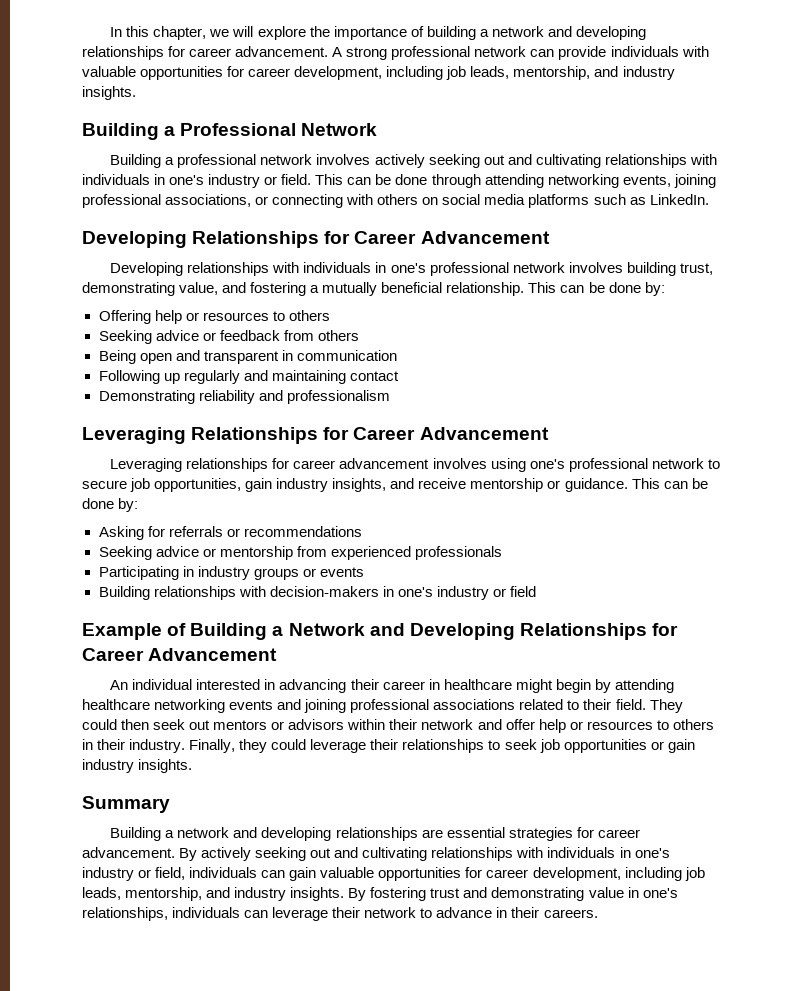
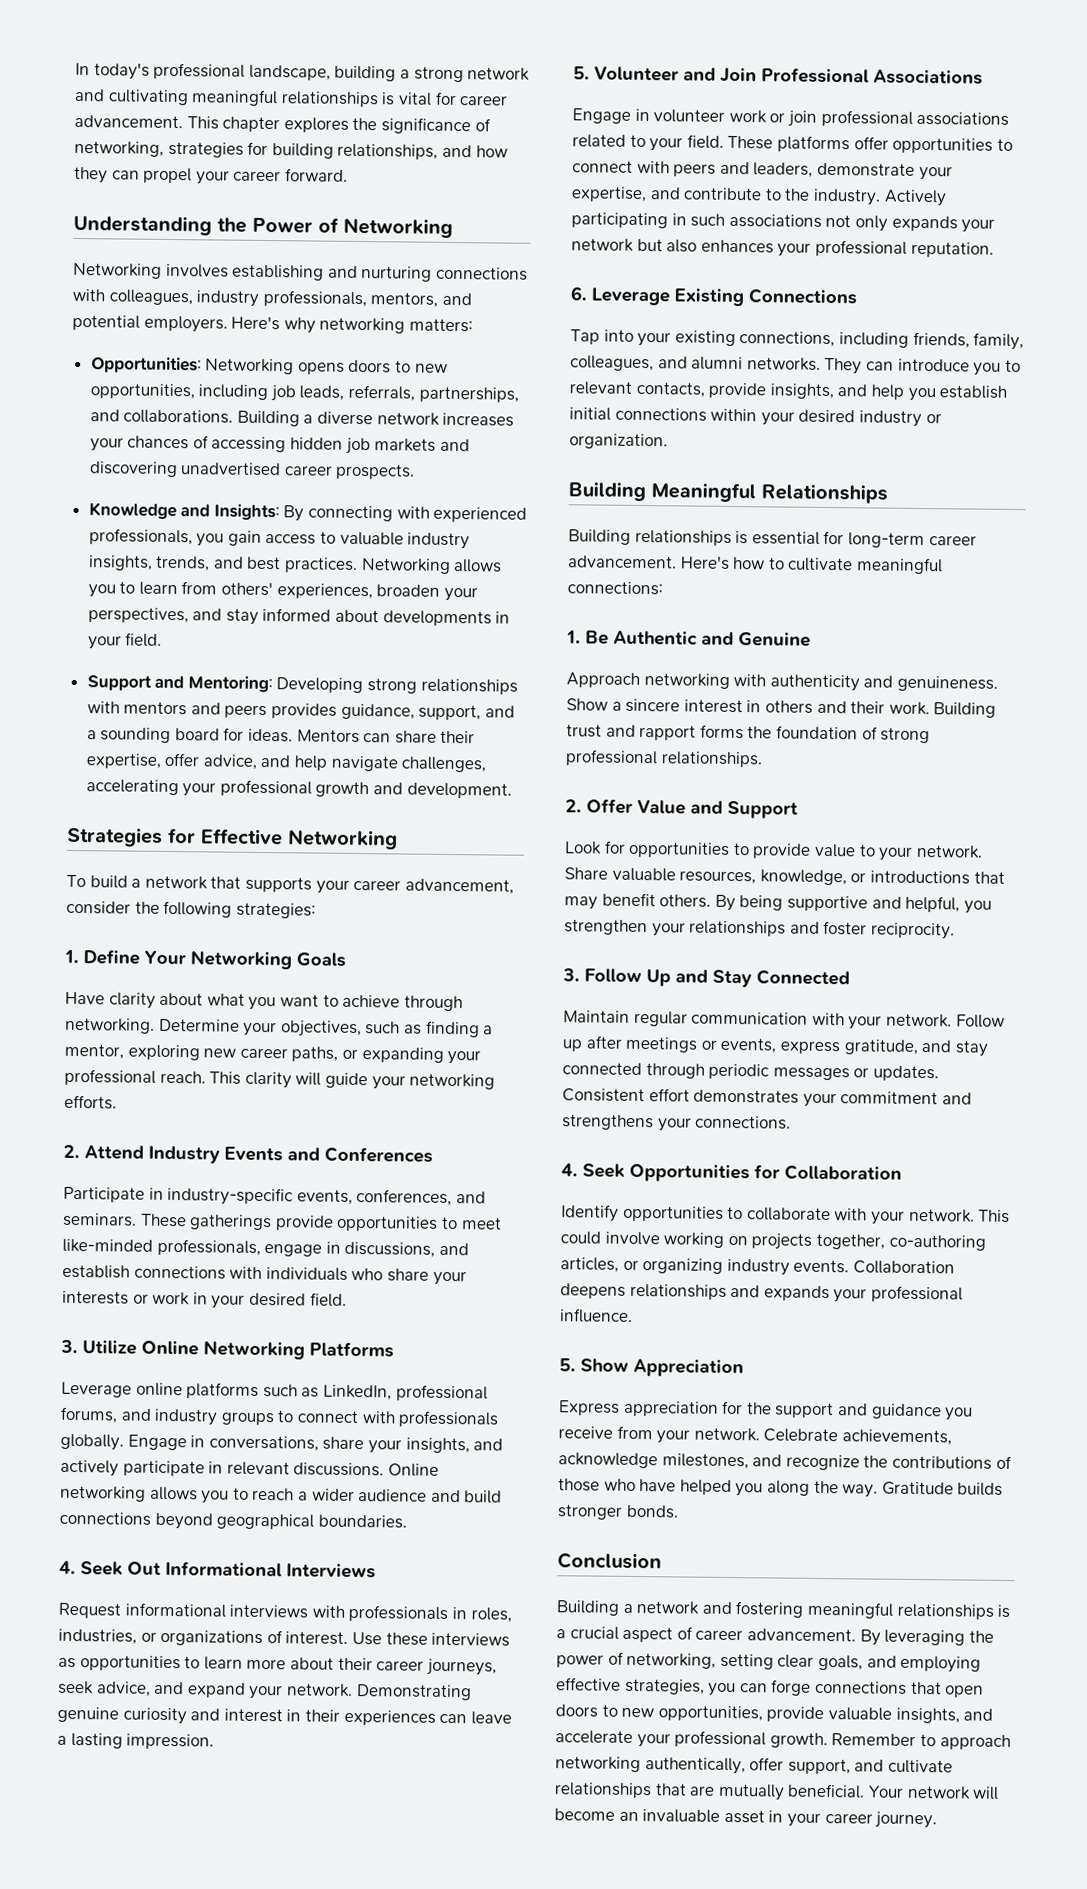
[126,26,424,40] this chapter, we will explore the importance of -> [93,62,331,81] today's professional landscape,
[491,26,646,40] [82,46,709,60] [82,66,675,80] [82,86,136,100] [82,123,378,140] [110,154,717,168] [82,174,716,188] [82,194,709,208] [82,231,550,248] [110,262,713,276] [82,282,665,296] [98,310,330,324] [98,330,359,344] [98,350,397,364] [98,370,399,384] [98,390,390,404] [82,427,549,444] [110,458,720,472] [82,478,708,492] [82,498,139,512] [98,526,362,540] [98,546,502,560] [98,566,364,580] [98,586,536,600] [82,623,679,640] [82,648,278,661] [110,679,674,693] [82,699,683,713] [82,719,714,733] [82,739,695,753] [82,759,193,773] [82,796,170,813] [110,827,640,841] [82,847,670,861] [82,867,705,881] [82,887,678,901] [82,907,598,921] network and developing relationships for career advancement. A strong professional network can provide individuals with valuable opportunities for career development, including job leads, mentorship, and industry insights. // Building a Professional Network // Building a professional network involves actively seeking out and cultivating relationships with individuals in one's industry or field. This can be done through attending networking events, joining professional associations, or connecting with others on social media platforms such as LinkedIn. // Developing Relationships for Career Advancement // Developing relationships with individuals in one's professional network involves building trust, demonstrating value, and fostering a mutually beneficial relationship. This can be done by: // Offering help or resources to others // Seeking advice or feedback from others // Being open and transparent in communication // Following up regularly and maintaining contact // Demonstrating reliability and professionalism // Leveraging Relationships for Career Advancement // Leveraging relationships for career advancement involves using one's professional network to secure job opportunities, gain industry insights, and receive mentorship or guidance. This can be done by: // Asking for referrals or recommendations // Seeking advice or mentorship from experienced professionals // Participating in industry groups or events // Building relationships with decision-makers in one's industry or field // Example of Building a Network and Developing Relationships for Career Advancement // An individual interested in advancing their career in healthcare might begin by attending healthcare networking events and joining professional associations related to their field. They could then seek out mentors or advisors within their network and offer help or resources to others in their industry. Finally, they could leverage their relationships to seek job opportunities or gain industry insights. // Summary // Building a network and developing relationships are essential strategies for career advancement. By actively seeking out and cultivating relationships with individuals in one's industry or field, individuals can gain valuable opportunities for career development, including job leads, mentorship, and industry insights. By fostering trust and demonstrating value in one's relationships, individuals can leverage their network to advance in their careers. -> [413,66,531,83] [74,88,509,108] [74,114,491,135] [74,140,508,160] [74,166,348,185] [73,214,453,238] [73,262,528,282] [72,288,472,308] [72,314,473,334] [90,356,448,375] [89,383,519,403] [89,409,515,427] [89,435,470,455] [88,461,416,480] [88,502,528,523] [88,528,471,550] [87,555,503,574] [87,581,478,602] [87,607,511,627] [87,632,163,650] [86,675,518,695] [86,701,515,721] [86,727,476,744] [85,752,487,773] [85,779,512,799] [67,826,398,850] [66,874,514,895] [66,900,316,919] [64,949,346,970] [65,991,463,1012] [65,1017,494,1038] [64,1043,482,1065] [64,1068,496,1090] [64,1094,117,1110] [63,1144,433,1164] [63,1186,486,1207] [62,1212,502,1232] [62,1238,469,1258] [62,1264,467,1286] [62,1290,347,1309] [60,1339,394,1360] [61,1381,488,1402] [60,1406,500,1428] [60,1433,504,1454] [60,1459,439,1477] [60,1485,503,1504] [59,1511,407,1530] [59,1560,376,1579] [58,1602,512,1623] [58,1628,511,1647] [58,1655,497,1676] [57,1680,472,1701] [57,1706,512,1726] [57,1733,215,1750] [573,66,983,85] [572,108,1010,127] [572,134,1013,154] [572,160,953,181] [571,186,947,207] [571,212,996,233] [571,238,994,258] [570,286,857,307] [570,329,1025,351] [570,355,1021,376] [569,381,1008,402] [569,407,942,427] [569,433,668,450] [568,481,888,504] [568,529,977,549] [568,555,943,575] [567,581,663,596] [566,630,811,647] [566,672,998,692] [566,698,997,718] [566,724,931,744] [565,749,763,768] [565,798,798,819] [564,840,983,861] [564,867,1005,886] [564,892,992,914] [564,919,955,940] [562,968,850,988] [563,1010,1005,1030] [562,1035,989,1057] [562,1062,939,1082] [562,1088,972,1108] [562,1114,792,1132] [561,1163,902,1183] [561,1204,1011,1225] [560,1231,986,1251] [560,1257,955,1276] [560,1283,963,1303] [559,1308,633,1323] [559,1358,744,1378] [558,1400,974,1421] [558,1425,952,1446] [558,1452,1012,1471] [558,1478,1004,1498] [557,1504,679,1520] [557,1552,662,1570] [556,1600,1011,1620] [556,1626,994,1646] [556,1651,982,1673] [556,1677,985,1698] [555,1704,994,1724] [555,1730,1011,1751] [555,1756,953,1775] [554,1782,1000,1801] [554,1808,938,1829] strong network and cultivating meaningful relationships is vital for career advancement. This chapter explores the significance of networking, strategies for building relationships, and how they can propel your career forward. // Understanding the Power of Networking // Networking involves establishing and nurturing connections with colleagues, industry professionals, mentors, and potential employers. Here's why networking matters: // Opportunities: Networking opens doors to new opportunities, including job leads, referrals, partnerships, and collaborations. Building a diverse network increases your chances of accessing hidden job markets and discovering unadvertised career prospects. // Knowledge and Insights: By connecting with experienced professionals, you gain access to valuable industry insights, trends, and best practices. Networking allows you to learn from others' experiences, broaden your perspectives, and stay informed about developments in your field. // Support and Mentoring: Developing strong relationships with mentors and peers provides guidance, support, and a sounding board for ideas. Mentors can share their expertise, offer advice, and help navigate challenges, accelerating your professional growth and development. // Strategies for Effective Networking // To build a network that supports your career advancement, consider the following strategies: // 1. Define Your Networking Goals // Have clarity about what you want to achieve through networking. Determine your objectives, such as finding a mentor, exploring new career paths, or expanding your professional reach. This clarity will guide your networking efforts. // 2. Attend Industry Events and Conferences // Participate in industry-specific events, conferences, and seminars. These gatherings provide opportunities to meet like-minded professionals, engage in discussions, and establish connections with individuals who share your interests or work in your desired field. // 3. Utilize Online Networking Platforms // Leverage online platforms such as LinkedIn, professional forums, and industry groups to connect with professionals globally. Engage in conversations, share your insights, and actively participate in relevant discussions. Online networking allows you to reach a wider audience and build connections beyond geographical boundaries. // 4. Seek Out Informational Interviews // Request informational interviews with professionals in roles, industries, or organizations of interest. Use these interviews as opportunities to learn more about their career journeys, seek advice, and expand your network. Demonstrating genuine curiosity and interest in their experiences can leave a lasting impression. // 5. Volunteer and Join Professional Associations // Engage in volunteer work or join professional associations related to your field. These platforms offer opportunities to connect with peers and leaders, demonstrate your expertise, and contribute to the industry. Actively participating in such associations not only expands your network but also enhances your professional reputation. // 6. Leverage Existing Connections // Tap into your existing connections, including friends, family, colleagues, and alumni networks. They can introduce you to relevant contacts, provide insights, and help you establish initial connections within your desired industry or organization. // Building Meaningful Relationships // Building relationships is essential for long-term career advancement. Here's how to cultivate meaningful connections: // 1. Be Authentic and Genuine // Approach networking with authenticity and genuineness. Show a sincere interest in others and their work. Building trust and rapport forms the foundation of strong professional relationships. // 2. Offer Value and Support // Look for opportunities to provide value to your network. Share valuable resources, knowledge, or introductions that may benefit others. By being supportive and helpful, you strengthen your relationships and foster reciprocity. // 3. Follow Up and Stay Connected // Maintain regular communication with your network. Follow up after meetings or events, express gratitude, and stay connected through periodic messages or updates. Consistent effort demonstrates your commitment and strengthens your connections. // 4. Seek Opportunities for Collaboration // Identify opportunities to collaborate with your network. This could involve working on projects together, co-authoring articles, or organizing industry events. Collaboration deepens relationships and expands your professional influence. // 5. Show Appreciation // Express appreciation for the support and guidance you receive from your network. Celebrate achievements, acknowledge milestones, and recognize the contributions of those who have helped you along the way. Gratitude builds stronger bonds. // Conclusion // Building a network and fostering meaningful relationships is a crucial aspect of career advancement. By leveraging the power of networking, setting clear goals, and employing effective strategies, you can forge connections that open doors to new opportunities, provide valuable insights, and accelerate your professional growth. Remember to approach networking authentically, offer support, and cultivate relationships that are mutually beneficial. Your network will become an invaluable asset in your career journey.

